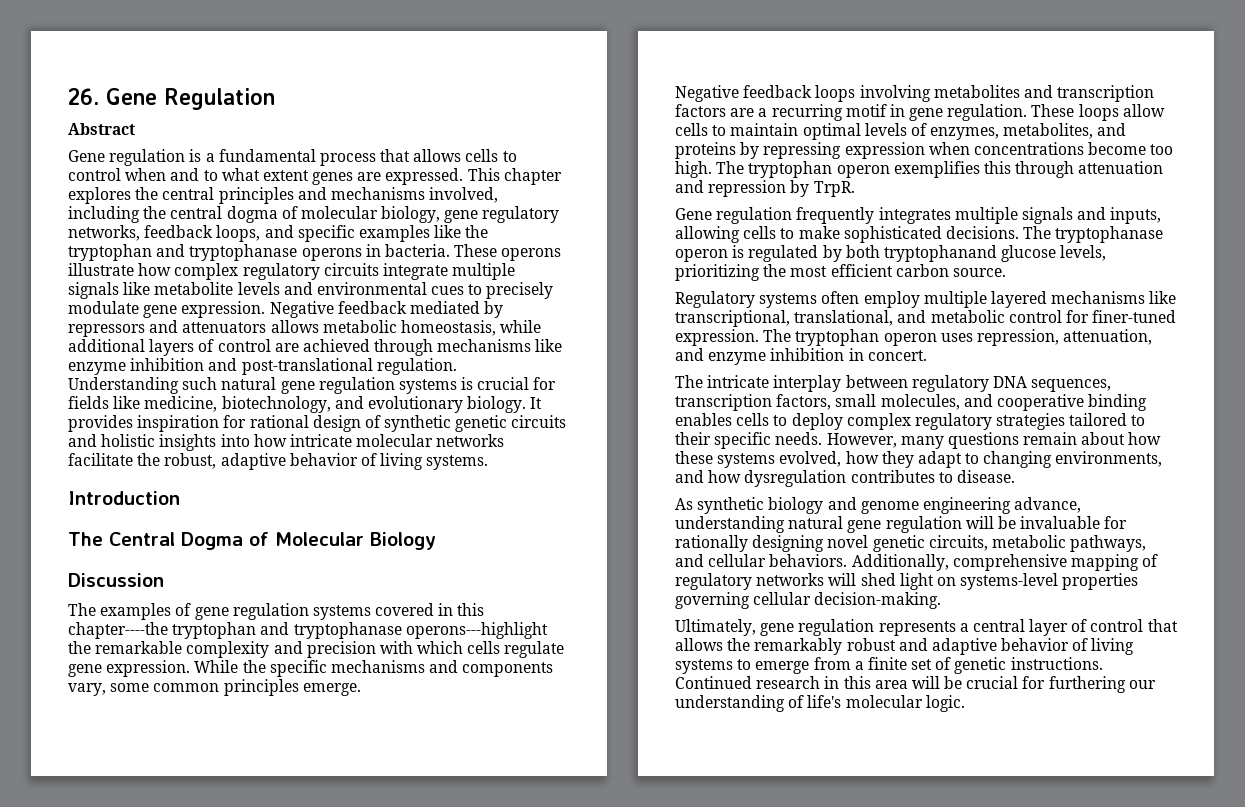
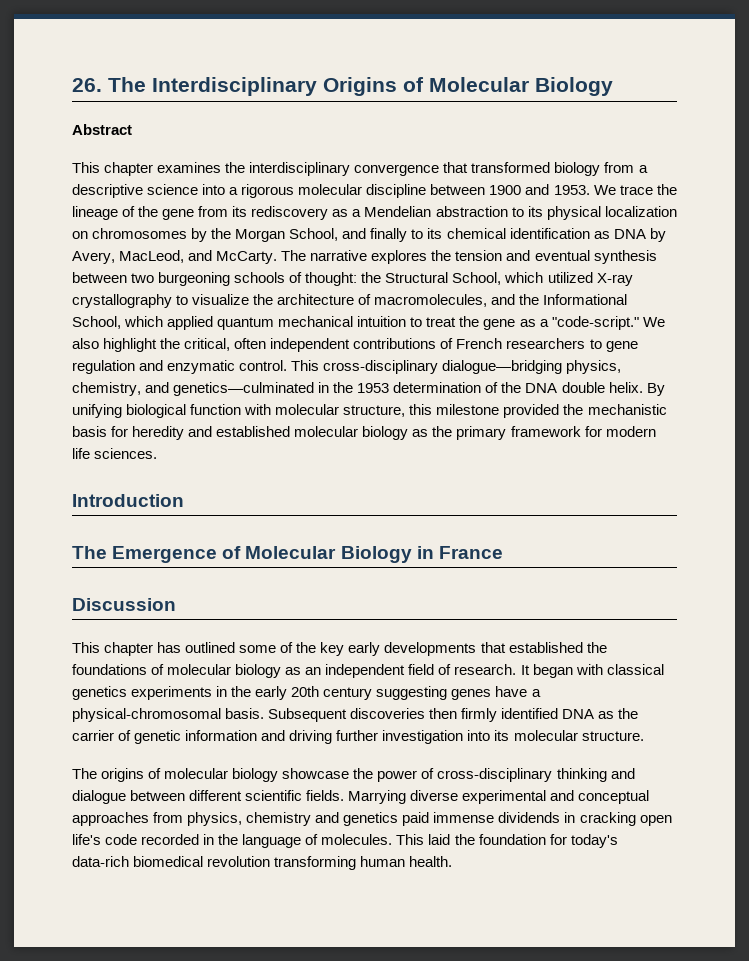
[106,88,275,110] [68,123,135,135] [68,149,517,166] [68,168,562,185] [68,187,499,204] [68,206,560,223] [68,225,489,242] [68,244,562,261] [68,263,516,280] [68,282,554,299] [68,301,504,318] [68,320,542,337] [68,339,563,356] [68,358,457,375] [68,377,557,394] [68,396,543,413] [68,415,567,432] [68,434,505,451] [68,453,489,470] Gene Regulation // Abstract // Gene regulation is a fundamental process that allows cells to control when and to what extent genes are expressed. This chapter explores the central principles and mechanisms involved, including the central dogma of molecular biology, gene regulatory networks, feedback loops, and specific examples like the tryptophan and tryptophanase operons in bacteria. These operons illustrate how complex regulatory circuits integrate multiple signals like metabolite levels and environmental cues to precisely modulate gene expression. Negative feedback mediated by repressors and attenuators allows metabolic homeostasis, while additional layers of control are achieved through mechanisms like enzyme inhibition and post-translational regulation. Understanding such natural gene regulation systems is crucial for fields like medicine, biotechnology, and evolutionary biology. It provides inspiration for rational design of synthetic genetic circuits and holistic insights into how intricate molecular networks facilitate the robust, adaptive behavior of living systems. -> [108,77,613,96] [72,124,132,135] [72,162,648,176] [72,184,677,198] [72,206,677,220] [72,228,666,242] [72,250,657,264] [72,272,633,286] [72,294,628,308] [72,316,665,330] [72,338,638,352] [72,360,622,374] [72,382,665,396] [72,404,667,418] [72,426,656,440] [72,448,158,459] The Interdisciplinary Origins of Molecular Biology // Abstract // This chapter examines the interdisciplinary convergence that transformed biology from a descriptive science into a rigorous molecular discipline between 1900 and 1953. We trace the lineage of the gene from its rediscovery as a Mendelian abstraction to its physical localization on chromosomes by the Morgan School, and finally to its chemical identification as DNA by Avery, MacLeod, and McCarty. The narrative explores the tension and eventual synthesis between two burgeoning schools of thought: the Structural School, which utilized X-ray crystallography to visualize the architecture of macromolecules, and the Informational School, which applied quantum mechanical intuition to treat the gene as a "code-script." We also highlight the critical, often independent contributions of French researchers to gene regulation and enzymatic control. This cross-disciplinary dialogue—bridging physics, chemistry, and genetics—culminated in the 1953 determination of the DNA double helix. By unifying biological function with molecular structure, this milestone provided the mechanistic basis for heredity and established molecular biology as the primary framework for modern life sciences.
[109,532,436,550] Central Dogma of Molecular Biology -> [112,546,503,563] Emergence of Molecular Biology in France
[68,603,485,620] [68,622,548,639] [68,641,565,658] [68,660,554,677] [68,679,361,696] [675,85,1155,102] [675,104,1165,121] [675,123,1127,140] [675,142,1174,159] [675,161,1164,178] [675,180,855,197] [675,207,1162,224] [675,226,1164,243] [675,245,1107,262] [675,264,1006,281] [675,291,1177,308] [675,310,1177,327] [675,329,1153,346] [675,348,927,365] [675,375,1112,392] [675,394,1148,411] [675,413,1146,430] [675,432,1162,449] [675,451,1163,468] [675,470,1015,487] [675,497,1082,514] [675,516,1128,533] [675,535,1147,552] [675,554,1159,571] [675,573,1139,590] [675,592,942,609] [675,619,1178,636] [675,638,1135,655] [675,657,1103,674] [675,676,1156,693] [675,695,965,712] The examples of gene regulation systems covered in this chapter----the tryptophan and tryptophanase operons---highlight the remarkable complexity and precision with which cells regulate gene expression. While the specific mechanisms and components vary, some common principles emerge. // Negative feedback loops involving metabolites and transcription factors are a recurring motif in gene regulation. These loops allow cells to maintain optimal levels of enzymes, metabolites, and proteins by repressing expression when concentrations become too high. The tryptophan operon exemplifies this through attenuation and repression by TrpR. // Gene regulation frequently integrates multiple signals and inputs, allowing cells to make sophisticated decisions. The tryptophanase operon is regulated by both tryptophanand glucose levels, prioritizing the most efficient carbon source. // Regulatory systems often employ multiple layered mechanisms like transcriptional, translational, and metabolic control for finer-tuned expression. The tryptophan operon uses repression, attenuation, and enzyme inhibition in concert. // The intricate interplay between regulatory DNA sequences, transcription factors, small molecules, and cooperative binding enables cells to deploy complex regulatory strategies tailored to their specific needs. However, many questions remain about how these systems evolved, how they adapt to changing environments, and how dysregulation contributes to disease. // As synthetic biology and genome engineering advance, understanding natural gene regulation will be invaluable for rationally designing novel genetic circuits, metabolic pathways, and cellular behaviors. Additionally, comprehensive mapping of regulatory networks will shed light on systems-level properties governing cellular decision-making. // Ultimately, gene regulation represents a central layer of control that allows the remarkably robust and adaptive behavior of living systems to emerge from a finite set of genetic instructions. Continued research in this area will be crucial for furthering our understanding of life's molecular logic. -> [72,642,607,656] [72,664,664,678] [72,686,541,700] [72,708,639,722] [72,730,644,744] [72,768,635,782] [72,790,650,804] [72,812,672,826] [72,834,618,848] [72,856,453,870] This chapter has outlined some of the key early developments that established the foundations of molecular biology as an independent field of research. It began with classical genetics experiments in the early 20th century suggesting genes have a physical-chromosomal basis. Subsequent discoveries then firmly identified DNA as the carrier of genetic information and driving further investigation into its molecular structure. // The origins of molecular biology showcase the power of cross-disciplinary thinking and dialogue between different scientific fields. Marrying diverse experimental and conceptual approaches from physics, chemistry and genetics paid immense dividends in cracking open life's code recorded in the language of molecules. This laid the foundation for today's data-rich biomedical revolution transforming human health.

